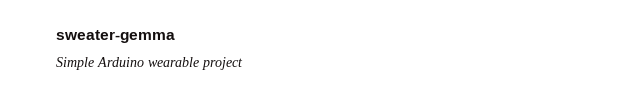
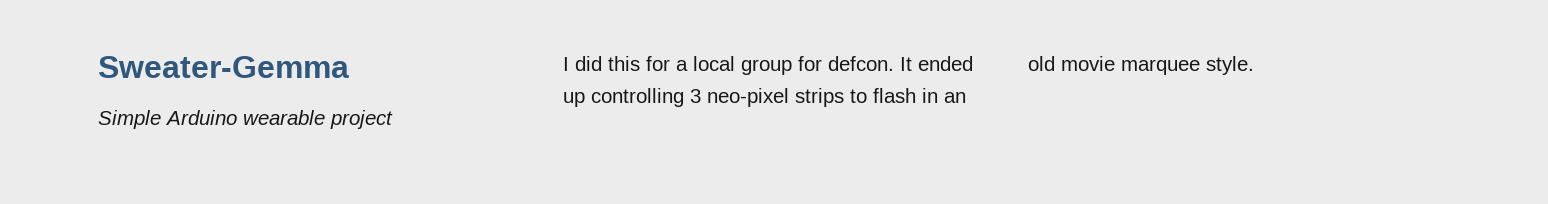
[56,30,175,43] sweater-gemma -> [98,56,349,78] Sweater-Gemma
(243, 63) none -> [563,56,973,75] [563,88,966,107] [1028,56,1254,75] // I did this for a local group for defcon. It ended up controlling 3 neo-pixel strips to flash in an old movie marquee style.

